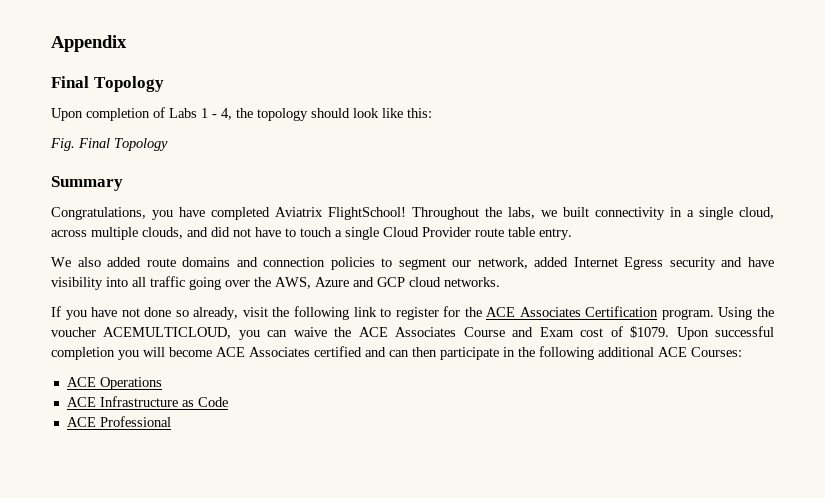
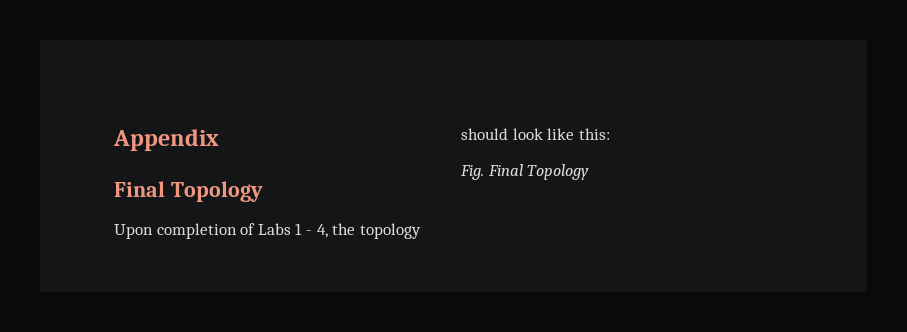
[51,176,123,191] [51,207,774,220] [51,227,572,240] [51,257,774,270] [51,276,500,290] [51,306,774,320] [51,326,774,340] [51,346,742,360] [66,377,162,390] [66,396,228,407] [66,416,171,427] // Summary // Congratulations, you have completed Aviatrix FlightSchool! Throughout the labs, we built connectivity in a single cloud, across multiple clouds, and did not have to touch a single Cloud Provider route table entry. // We also added route domains and connection policies to segment our network, added Internet Egress security and have visibility into all traffic going over the AWS, Azure and GCP cloud networks. // If you have not done so already, visit the following link to register for the ACE Associates Certification program. Using the voucher ACEMULTICLOUD, you can waive the ACE Associates Course and Exam cost of $1079. Upon successful completion you will become ACE Associates certified and can then participate in the following additional ACE Courses: // ACE Operations // ACE Infrastructure as Code // ACE Professional -> (590, 172) none

